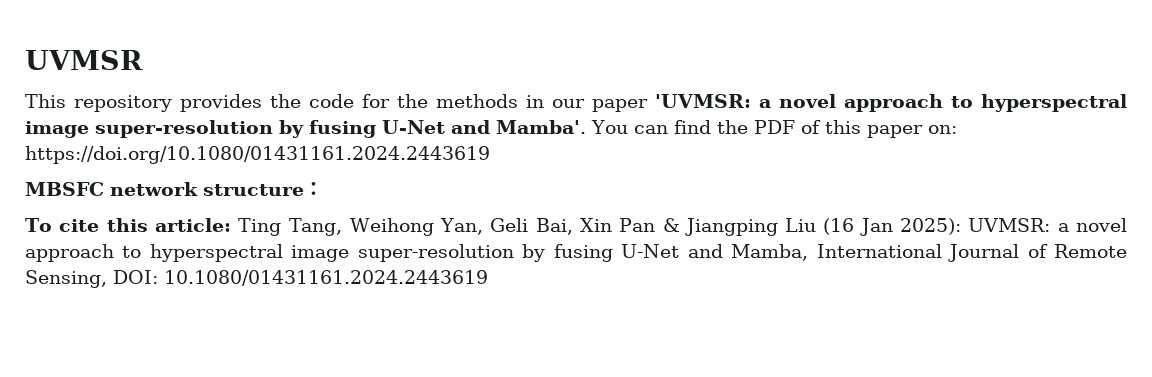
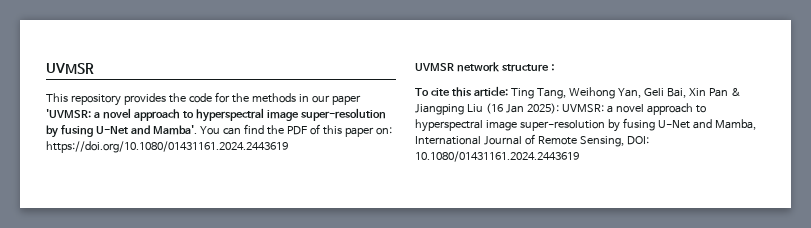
[25,182,104,196] MBSFC -> [415,63,454,71] UVMSR

